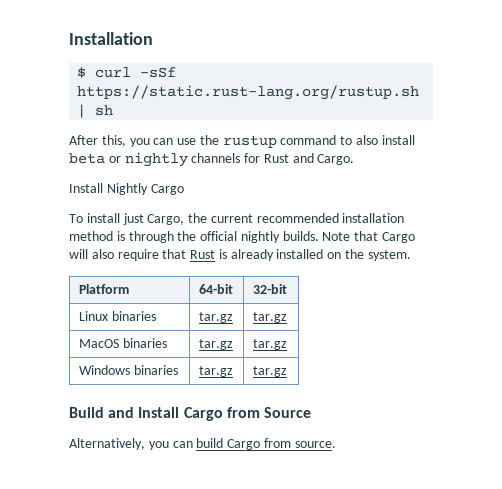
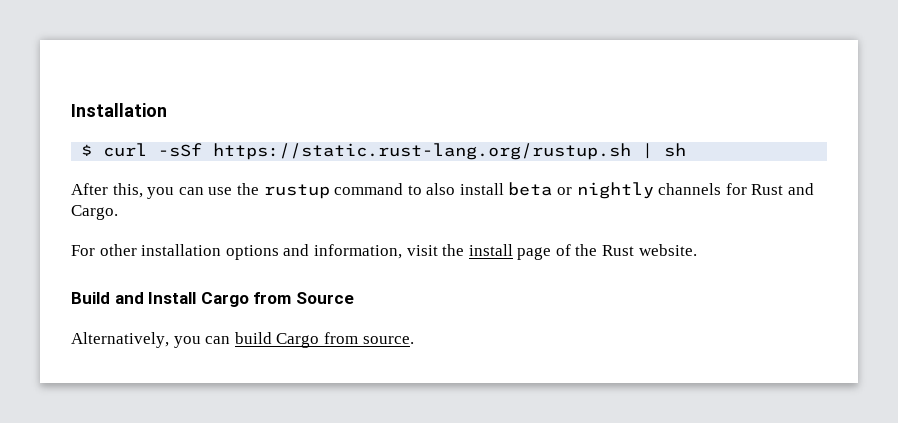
[69,183,184,195] [69,213,405,225] [69,231,416,243] [69,249,411,261] [78,284,129,294] [198,284,233,294] [252,284,287,294] [78,311,156,321] [198,312,233,323] [252,312,287,323] [78,338,167,348] [198,339,233,350] [252,339,287,350] [78,365,178,375] [198,366,233,377] [252,366,287,377] Install Nightly Cargo // To install just Cargo, the current recommended installation method is through the official nightly builds. Note that Cargo will also require that Rust is already installed on the system. // Platform | 64-bit | 32-bit // Linux binaries | tar.gz | tar.gz // MacOS binaries | tar.gz | tar.gz // Windows binaries | tar.gz | tar.gz -> [71,244,697,260] For other installation options and information, visit the install page of the Rust website.

